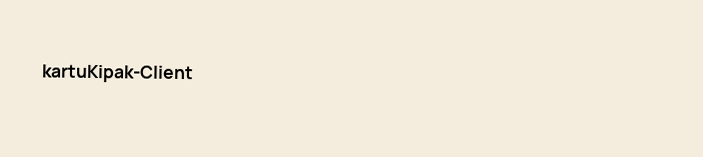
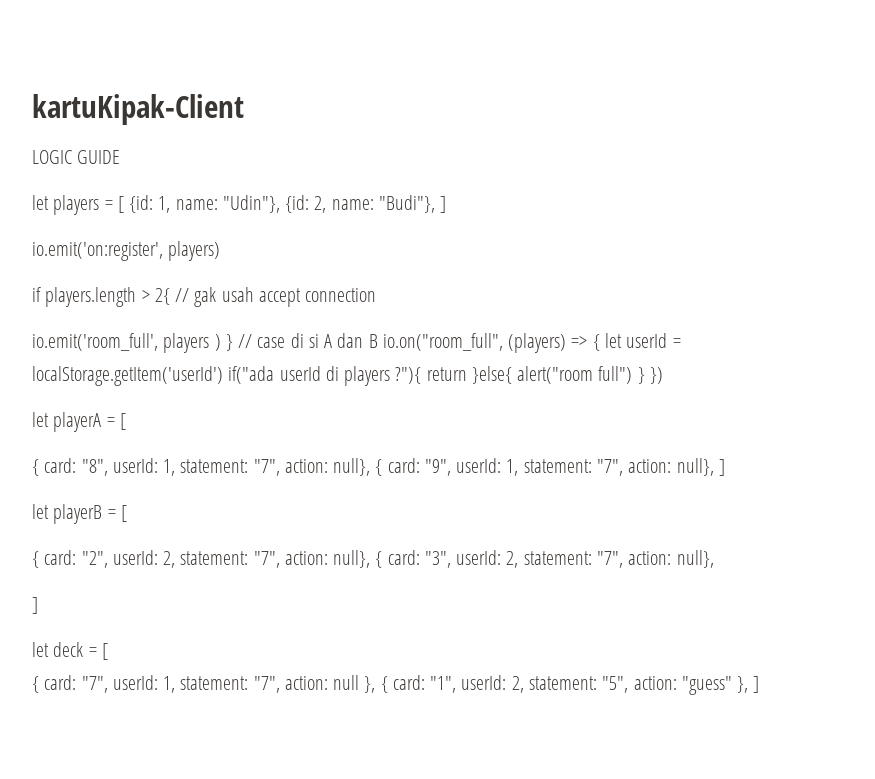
(194, 74) none -> [32,150,121,164] [32,195,447,215] [32,241,221,261] [32,287,377,307] [32,333,681,353] [32,366,663,386] [32,412,126,432] [32,458,725,476] [32,504,127,524] [32,550,714,568] [32,597,38,614] [32,642,108,660] [32,675,760,695] // LOGIC GUIDE // let players = [ {id: 1, name: "Udin"}, {id: 2, name: "Budi"}, ] // io.emit('on:register', players) // if players.length > 2{ // gak usah accept connection // io.emit('room_full', players ) } // case di si A dan B io.on("room_full", (players) => { let userId = localStorage.getItem('userId') if("ada userId di players ?"){ return }else{ alert("room full") } }) // let playerA = [ // { card: "8", userId: 1, statement: "7", action: null}, { card: "9", userId: 1, statement: "7", action: null}, ] // let playerB = [ // { card: "2", userId: 2, statement: "7", action: null}, { card: "3", userId: 2, statement: "7", action: null}, // ] // let deck = [ // { card: "7", userId: 1, statement: "7", action: null }, { card: "1", userId: 2, statement: "5", action: "guess" }, ]

